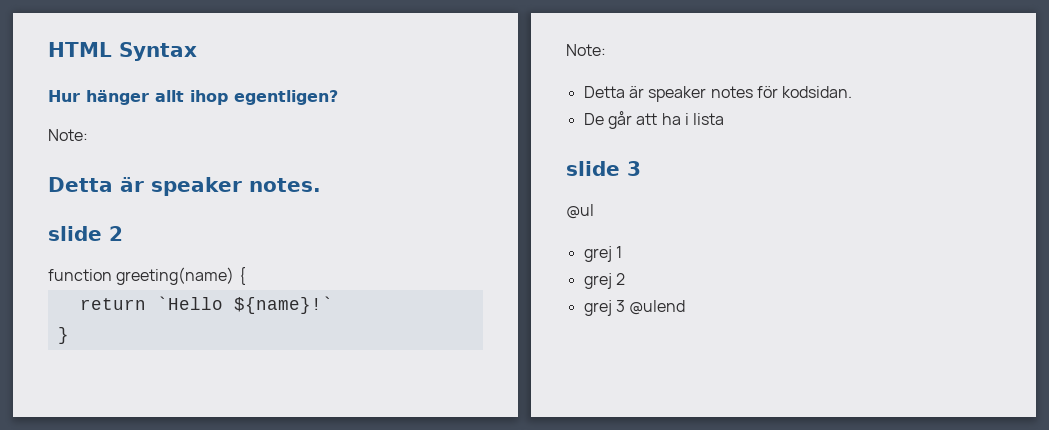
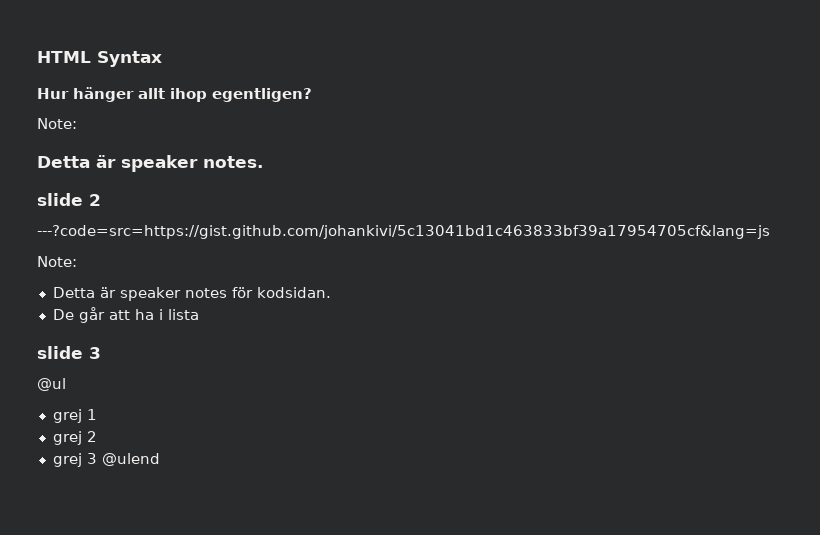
[48,267,246,285] [79,296,333,314] [57,327,69,344] function greeting(name) { // return `Hello ${name}!` // } -> [37,225,770,239] ---?code=src=https://gist.github.com/johankivi/5c13041bd1c463833bf39a17954705cf&lang=js

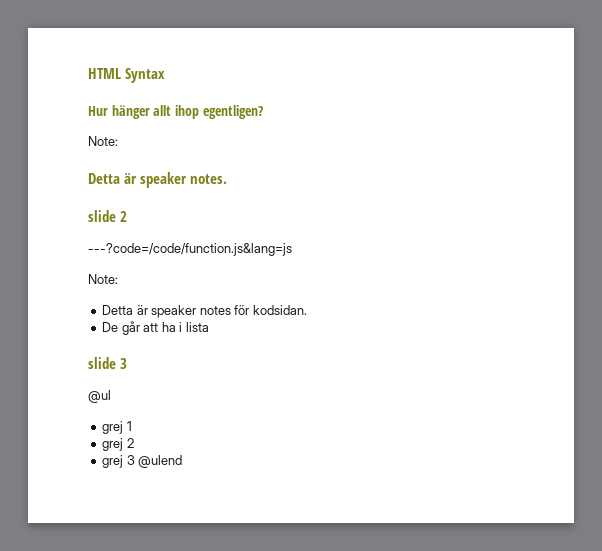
[37,225,770,239] ---?code=src=https://gist.github.com/johankivi/5c13041bd1c463833bf39a17954705cf&lang=js -> [88,243,292,256] ---?code=/code/function.js&lang=js

